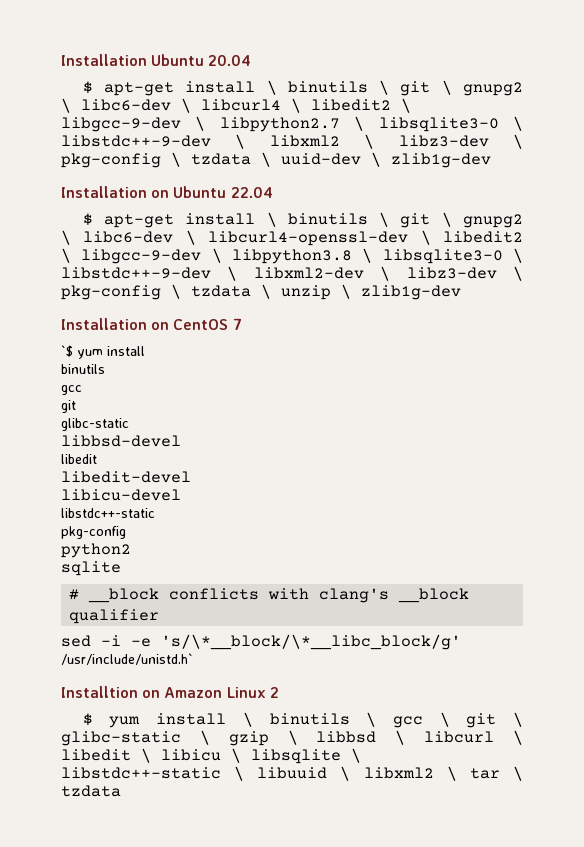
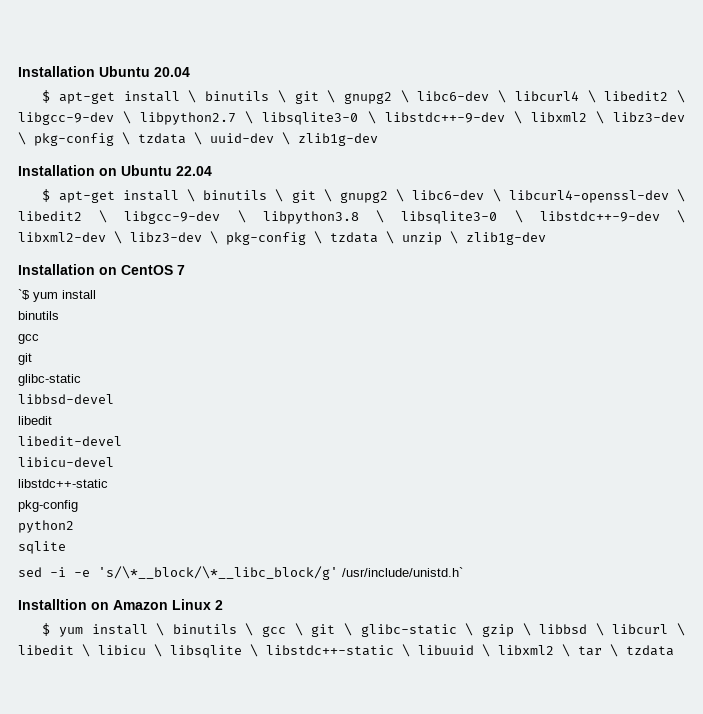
[69,588,470,603] [69,609,160,624] // # __block conflicts with clang's __block qualifier -> (66, 547) none

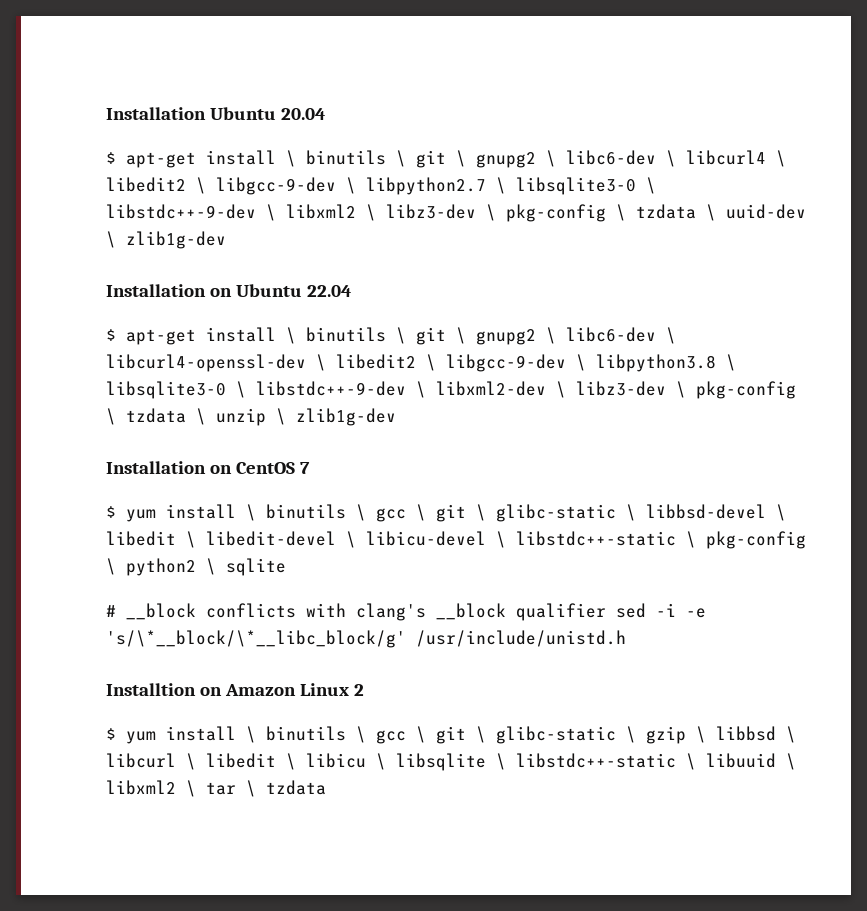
[18,289,96,302] [18,311,59,320] [18,334,39,344] [18,353,32,365] [18,374,81,386] `$ yum install // binutils // gcc // git // glibc-static // -> [106,504,636,522] $ yum install \ binutils \ gcc \ git \ glibc-static \
[18,416,52,425] // libedit // -> [776,504,786,521] [106,531,196,548] \ libedit \
(122, 441) // -> [346,531,356,548] \
[18,479,108,488] [18,500,78,512] // libstdc++-static // pkg-config // -> [496,531,806,549] [106,558,116,575] \ libstdc++-static \ pkg-config \
(74, 526) // -> [206,558,216,575] \
(66, 547) none -> [106,603,606,621] # __block conflicts with clang's __block qualifier
[342,567,463,577] /usr/include/unistd.h` -> [416,630,626,647] /usr/include/unistd.h

